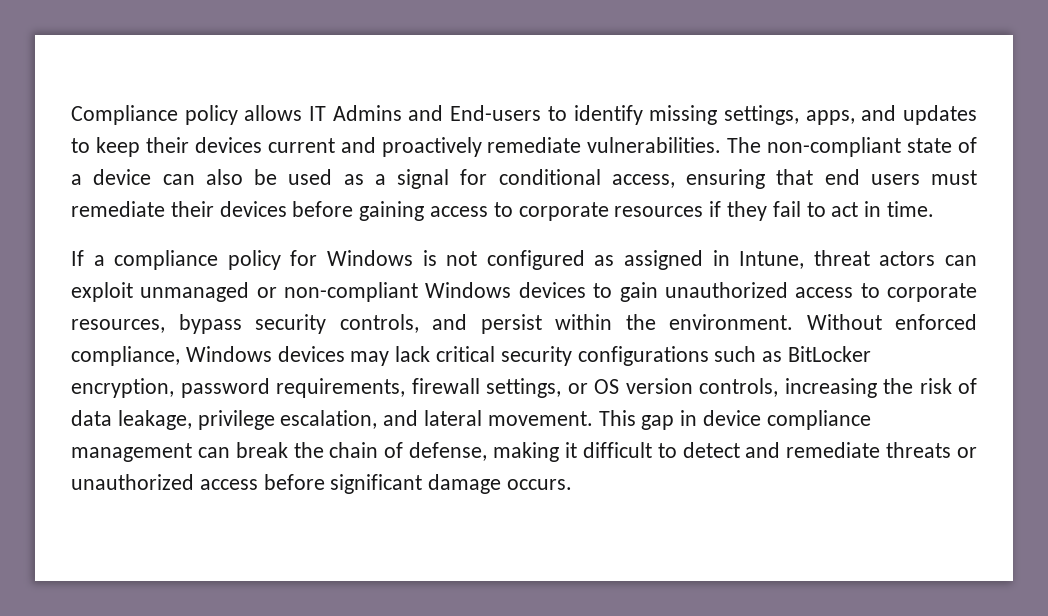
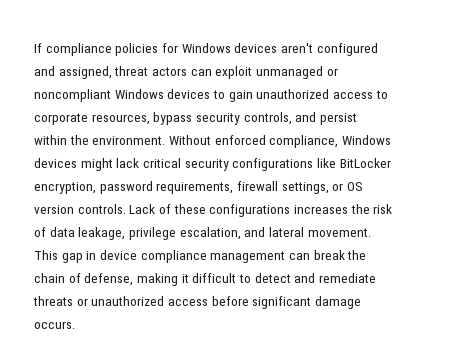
[71,105,978,125] [71,137,977,157] [71,169,977,189] [71,201,935,221] [71,250,805,270] Compliance policy allows IT Admins and End-users to identify missing settings, apps, and updates to keep their devices current and proactively remediate vulnerabilities. The non-compliant state of a device can also be used as a signal for conditional access, ensuring that end users must remediate their devices before gaining access to corporate resources if they fail to act in time. // If a compliance policy for Windows is not configured as assigned in Intune, -> [34,43,378,56] [34,66,112,79] If compliance policies for Windows devices aren't configured and assigned,
[284,282,419,302] non-compliant -> [34,89,111,102] noncompliant
[350,351,390,366] may -> [80,158,113,171] might
[714,346,783,362] such as -> [316,158,336,168] like
[699,378,877,398] controls, increasing -> [77,204,348,217] controls. Lack of these configurations increases

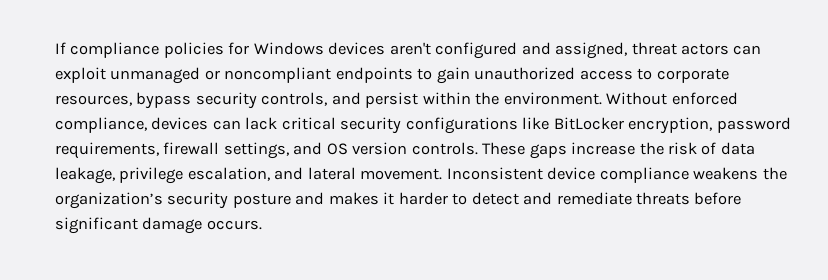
[114,89,211,99] Windows devices -> [335,67,413,83] endpoints
[341,135,391,145] [34,158,113,171] Windows devices might -> [151,117,241,130] devices can
[332,183,344,191] or -> [293,142,323,155] and
[129,204,348,217] Lack of these configurations increases -> [482,142,636,159] These gaps increase
[34,250,367,263] [34,273,237,286] This gap in device compliance management can break the chain of defense, making it difficult -> [446,167,787,183] [55,192,448,209] Inconsistent device compliance weakens the organization’s security posture and makes it harder
[76,296,208,306] or unauthorized access -> (691, 198) none

